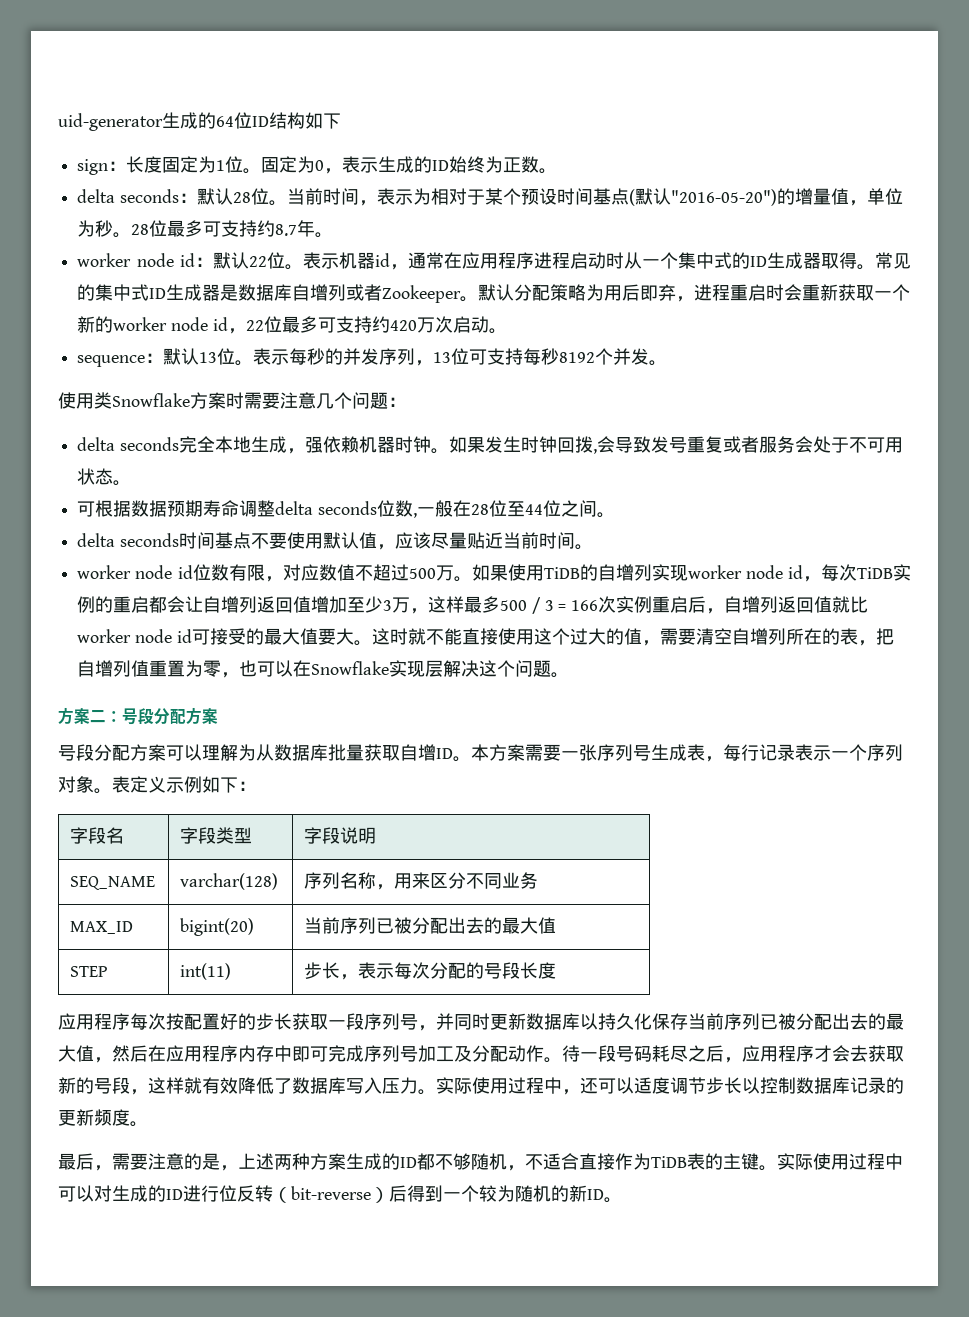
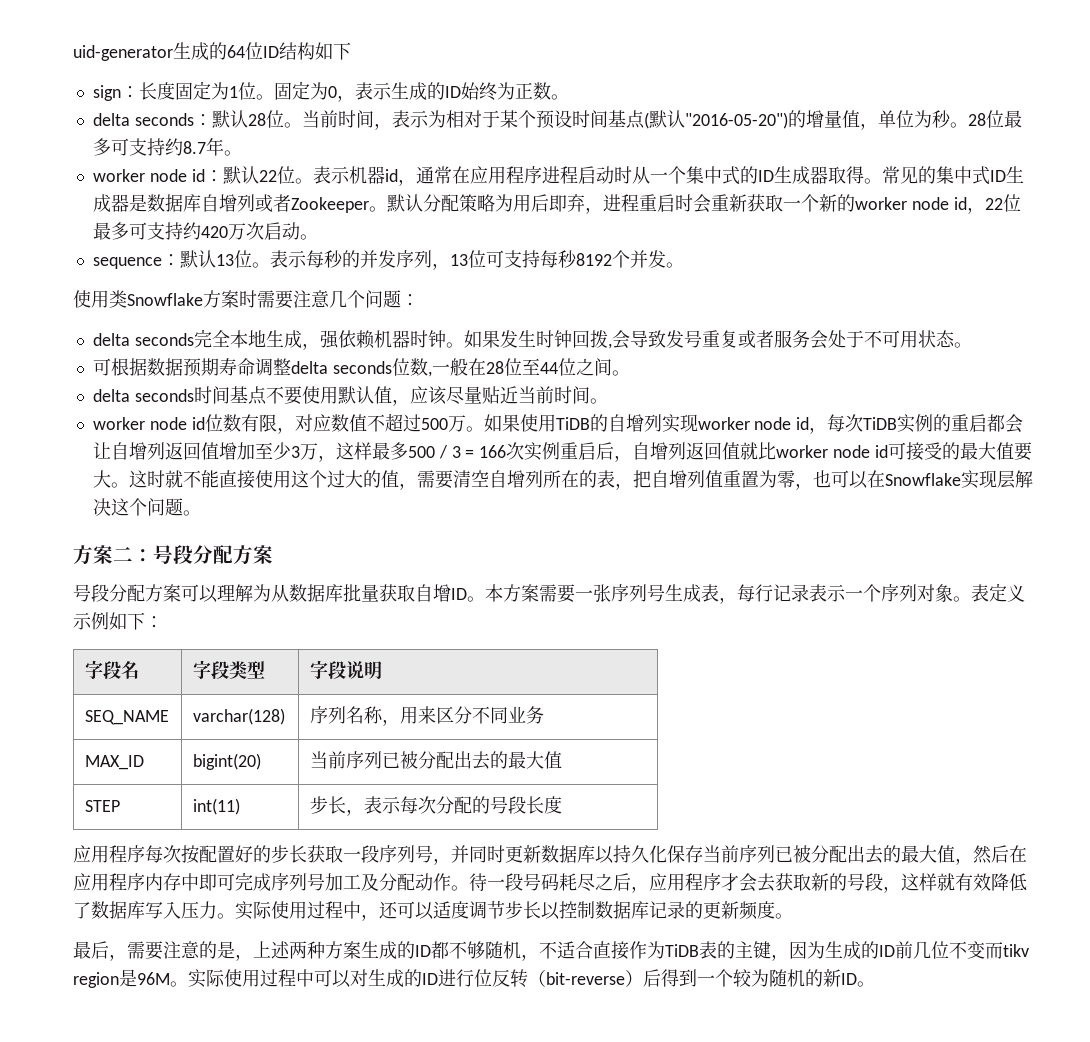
(759, 1161) none -> [771,941,1029,961] [73,969,170,988] ，因为生成的ID前几位不变而tikv region是96M

